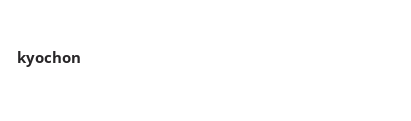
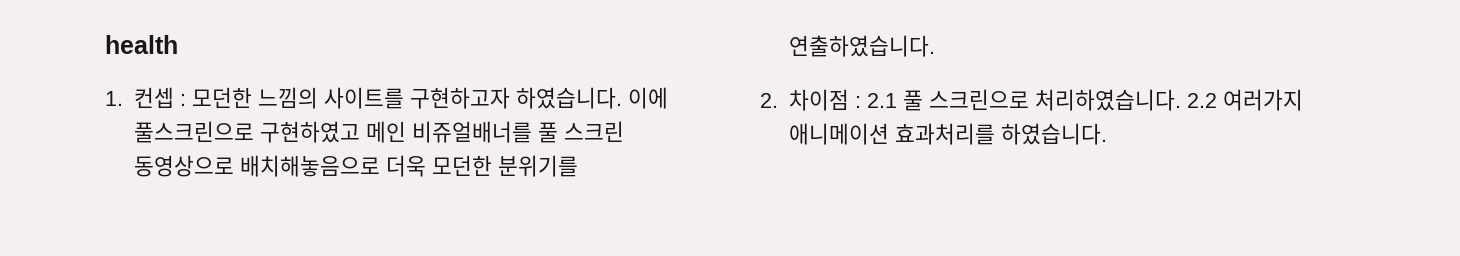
[17,51,81,67] kyochon -> [105,35,178,54] [105,87,668,109] [133,121,624,143] [133,155,578,177] [788,35,935,57] [760,89,1303,111] [788,123,1107,145] health // 1. 컨셉 : 모던한 느낌의 사이트를 구현하고자 하였습니다. 이에 풀스크린으로 구현하였고 메인 비쥬얼배너를 풀 스크린 동영상으로 배치해놓음으로 더욱 모던한 분위기를 연출하였습니다. // 2. 차이점 : 2.1 풀 스크린으로 처리하였습니다. 2.2 여러가지 애니메이션 효과처리를 하였습니다.

